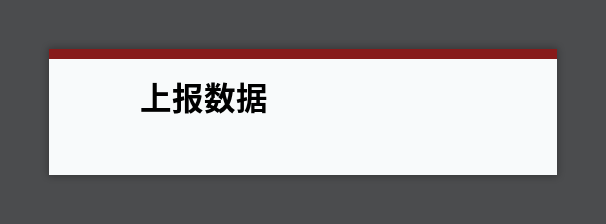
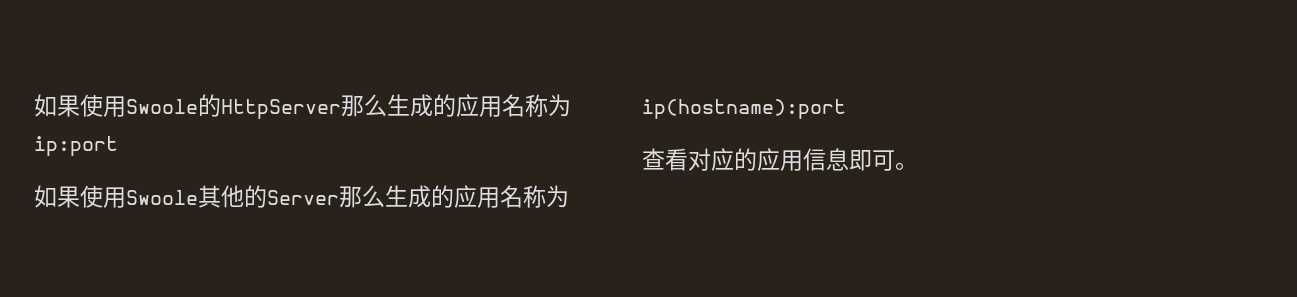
[140,82,268,114] 上报数据 -> [34,94,571,119] [34,136,118,156] [34,185,569,208] [642,99,846,119] [642,148,918,171] 如果使用Swoole的HttpServer那么生成的应用名称为ip:port // 如果使用Swoole其他的Server那么生成的应用名称为ip(hostname):port // 查看对应的应用信息即可。

